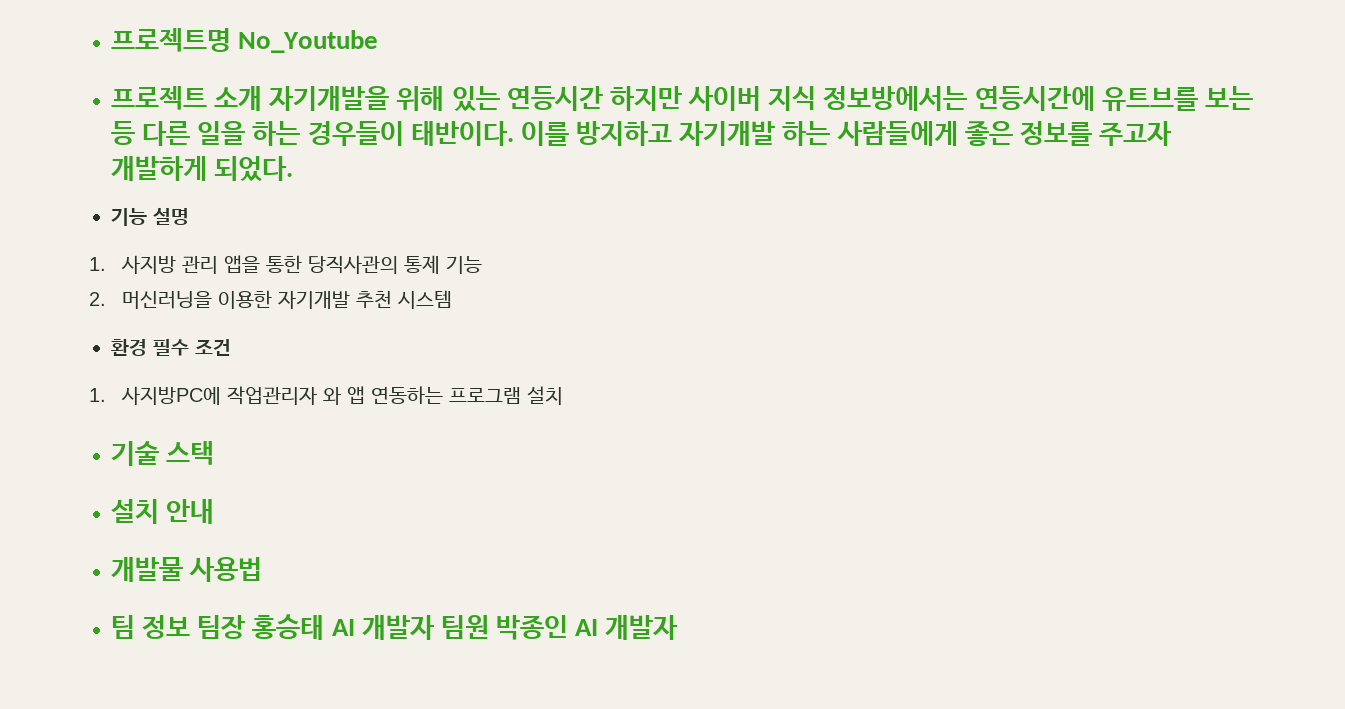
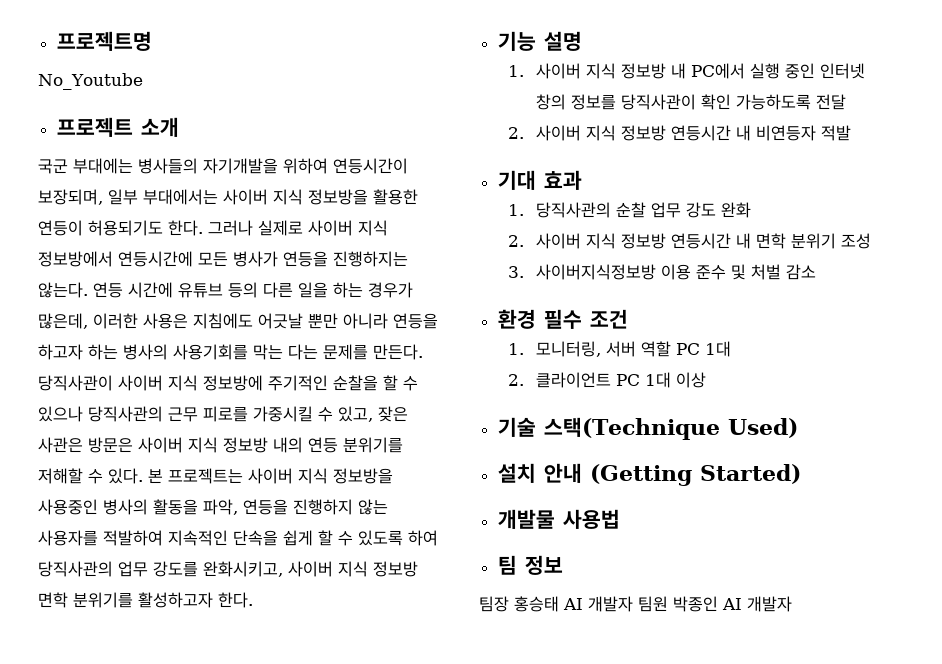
(231, 40) none -> (152, 41) //
[268,86,1253,112] [111,121,1173,146] [111,156,294,182] [111,207,189,226] [89,255,483,274] [89,290,453,309] [111,339,231,356] [89,386,564,405] 자기개발을 위해 있는 연등시간 하지만 사이버 지식 정보방에서는 연등시간에 유트브를 보는 등 다른 일을 하는 경우들이 태반이다. 이를 방지하고 자기개발 하는 사람들에게 좋은 정보를 주고자 개발하게 되었다. // 기능 설명 // 1. 사지방 관리 앱을 통한 당직사관의 통제 기능 // 2. 머신러닝을 이용한 자기개발 추천 시스템 // 환경 필수 조건 // 1. 사지방PC에 작업관리자 와 앱 연동하는 프로그램 설치 -> [38,158,408,174] [38,189,418,205] [38,220,388,236] [38,251,408,267] [38,282,413,298] [38,313,438,329] [38,344,423,360] [38,375,418,391] [38,406,408,422] [38,437,403,453] [38,468,393,484] [38,499,388,515] [38,530,438,546] [38,561,418,577] [38,592,253,608] [497,31,582,51] [507,63,866,79] [536,94,847,110] [507,125,852,141] [497,170,582,190] [507,202,752,218] [507,233,872,249] [507,264,817,280] [497,309,628,329] [507,341,732,357] [507,372,707,388] // 국군 부대에는 병사들의 자기개발을 위하여 연등시간이 보장되며, 일부 부대에서는 사이버 지식 정보방을 활용한 연등이 허용되기도 한다. 그러나 실제로 사이버 지식 정보방에서 연등시간에 모든 병사가 연등을 진행하지는 않는다. 연등 시간에 유튜브 등의 다른 일을 하는 경우가 많은데, 이러한 사용은 지침에도 어긋날 뿐만 아니라 연등을 하고자 하는 병사의 사용기회를 막는 다는 문제를 만든다. 당직사관이 사이버 지식 정보방에 주기적인 순찰을 할 수 있으나 당직사관의 근무 피로를 가중시킬 수 있고, 잦은 사관은 방문은 사이버 지식 정보방 내의 연등 분위기를 저해할 수 있다. 본 프로젝트는 사이버 지식 정보방을 사용중인 병사의 활동을 파악, 연등을 진행하지 않는 사용자를 적발하여 지속적인 단속을 쉽게 할 수 있도록 하여 당직사관의 업무 강도를 완화시키고, 사이버 지식 정보방 면학 분위기를 활성하고자 한다. // 기능 설명 // 1. 사이버 지식 정보방 내 PC에서 실행 중인 인터넷 창의 정보를 당직사관이 확인 가능하도록 전달 // 2. 사이버 지식 정보방 연등시간 내 비연등자 적발 // 기대 효과 // 1. 당직사관의 순찰 업무 강도 완화 // 2. 사이버 지식 정보방 연등시간 내 면학 분위기 조성 // 3. 사이버지식정보방 이용 준수 및 처벌 감소 // 환경 필수 조건 // 1. 모니터링, 서버 역할 PC 1대 // 2. 클라이언트 PC 1대 이상
[166,441,215,465] 스택 -> [543,417,798,440] 스택(Technique Used)
(215, 511) none -> [589,464,801,486] (Getting Started)
(191, 627) none -> (563, 565) //

